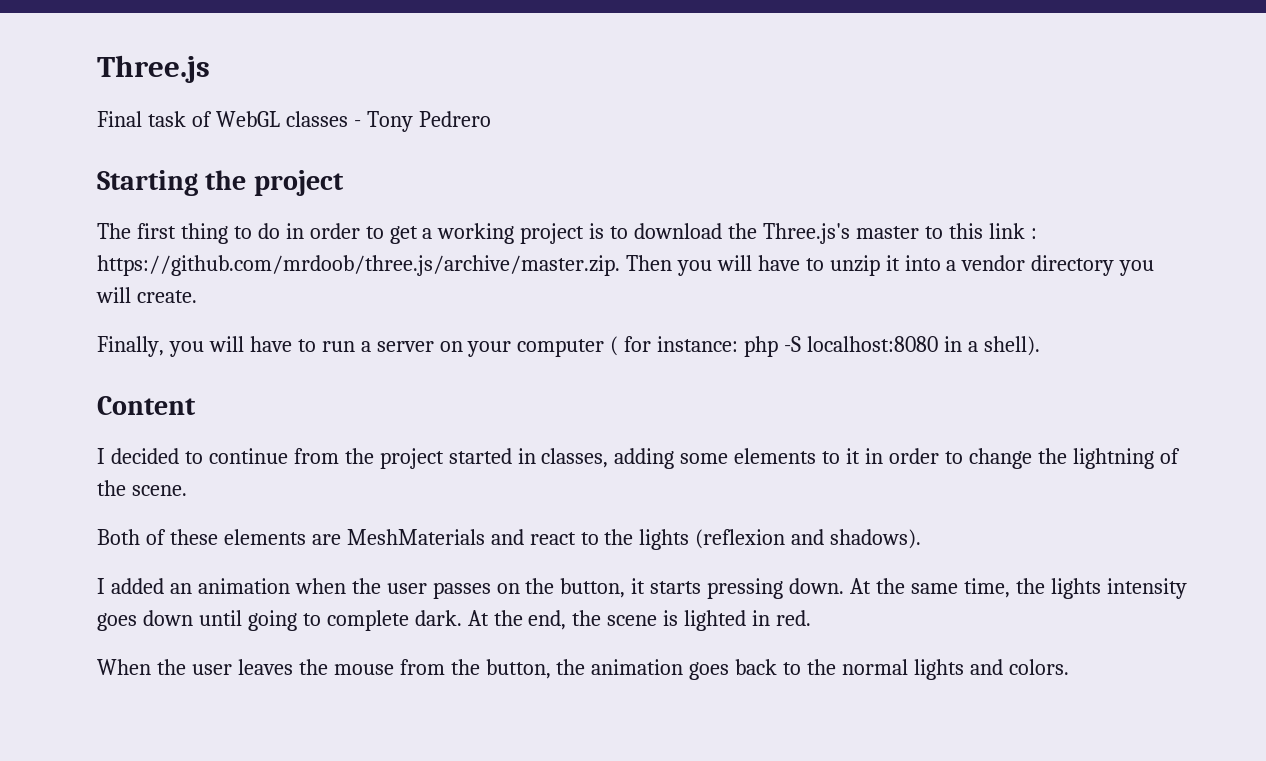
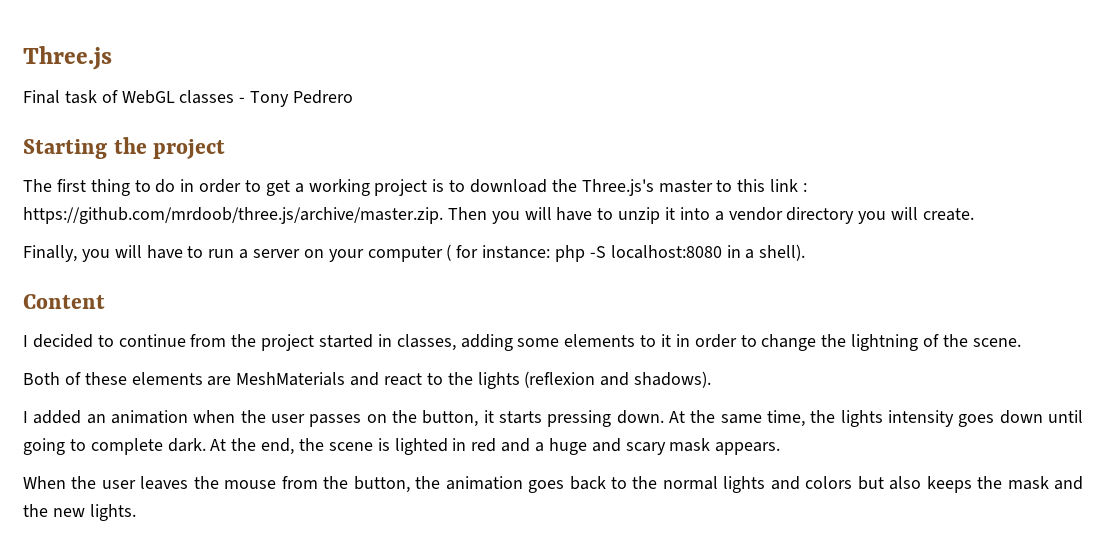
[776,610,812,626] red. -> [471,438,781,455] red and a huge and scary mask appears.
[1008,659,1069,675] colors. -> [805,476,1084,493] [23,504,136,521] colors but also keeps the mask and the new lights.

